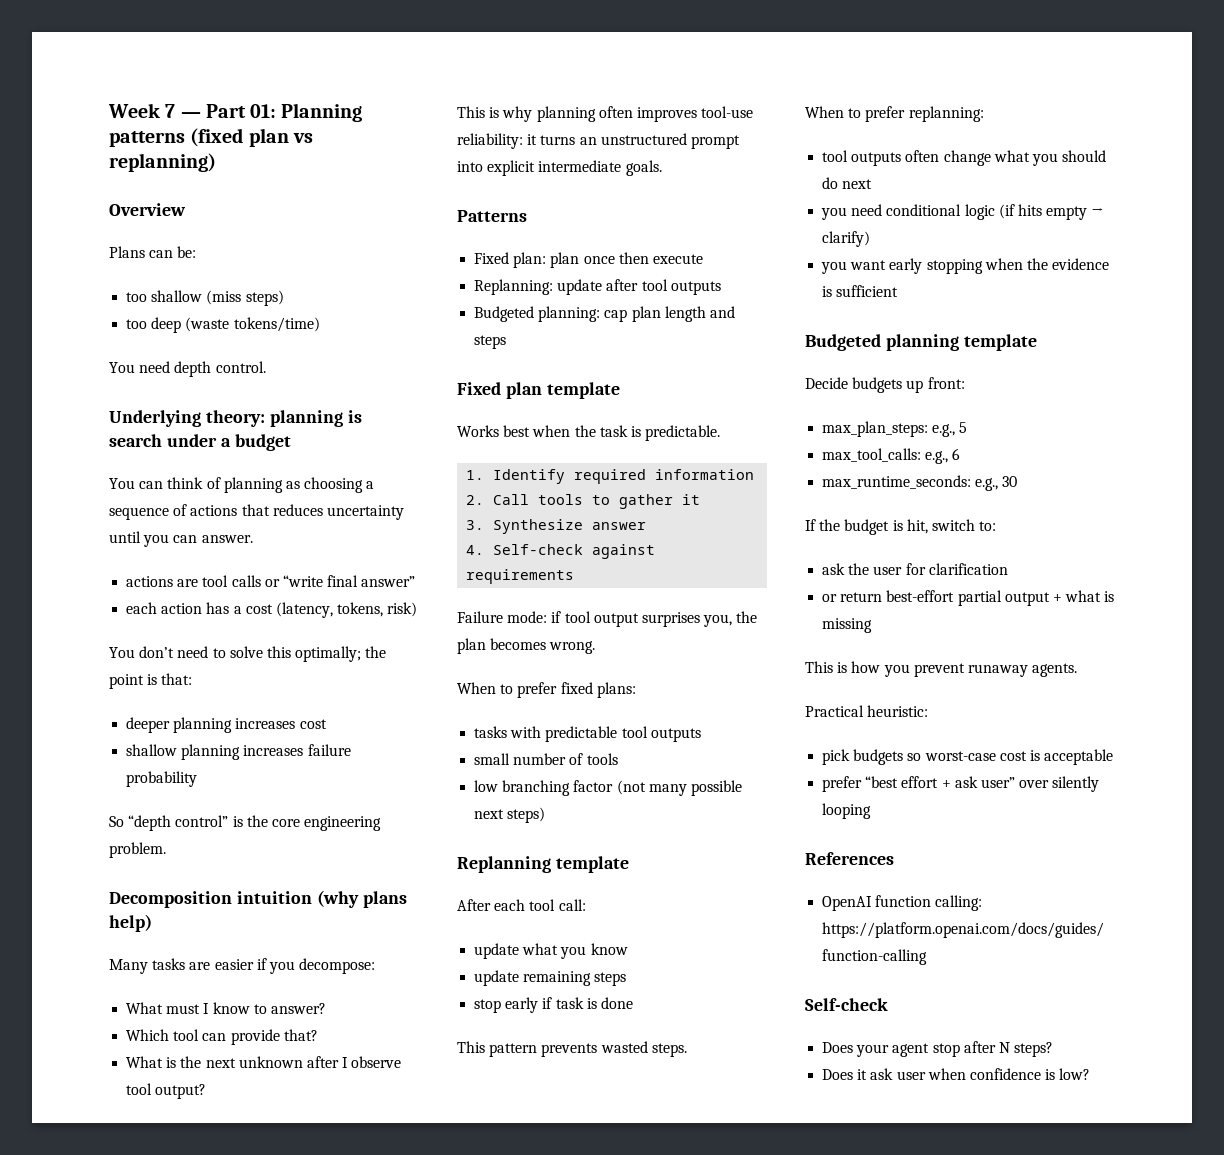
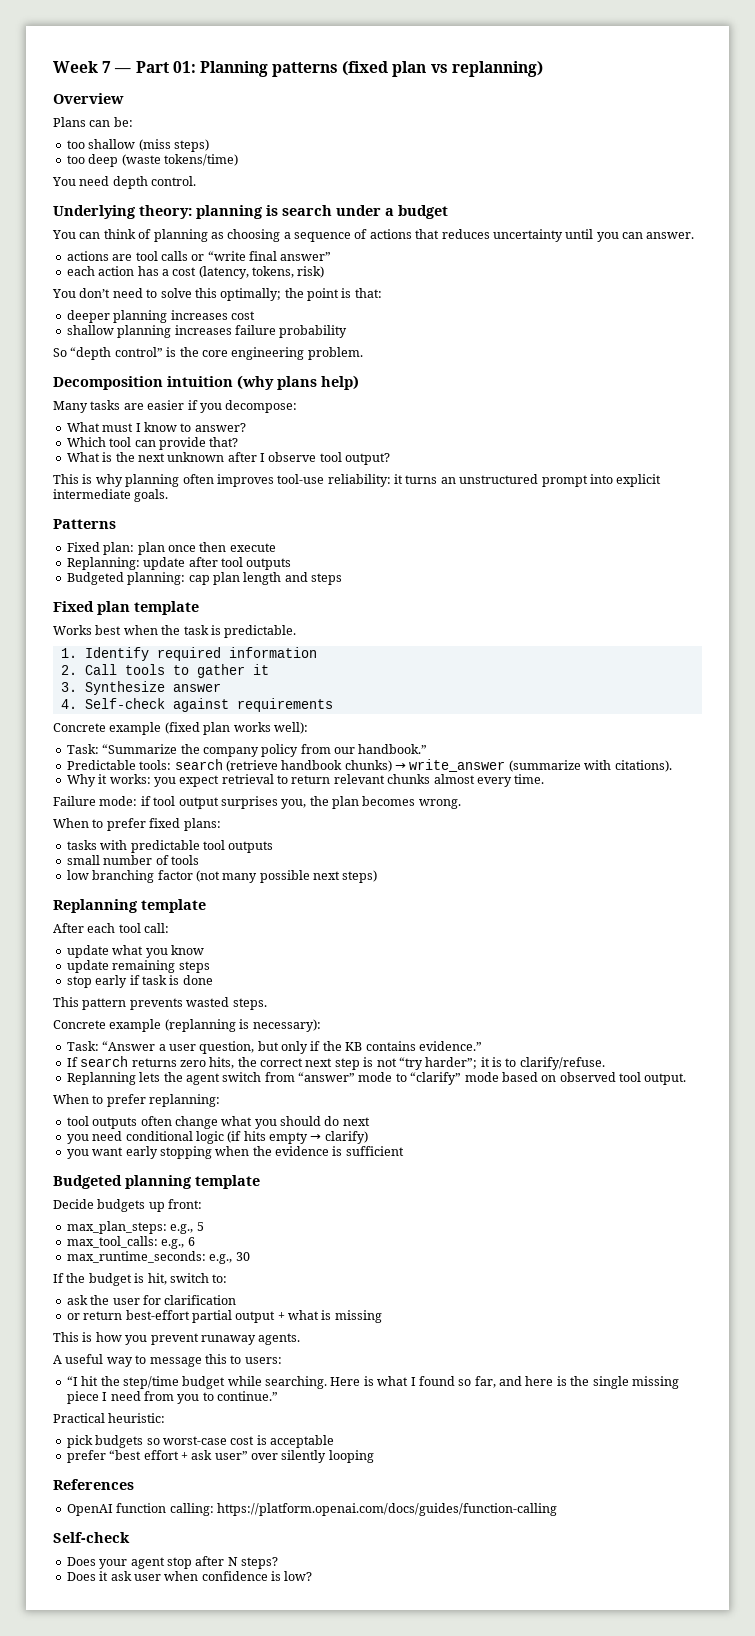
(575, 576) none -> [53,722,308,735] [66,744,428,757] [66,759,672,772] [66,774,545,787] // Concrete example (fixed plan works well): // Task: “Summarize the company policy from our handbook.” // Predictable tools: search (retrieve handbook chunks) → write_answer (summarize with citations). // Why it works: you expect retrieval to return relevant chunks almost every time.
(687, 1050) none -> [53,1019,321,1032] [66,1041,482,1054] [66,1056,605,1070] [66,1072,687,1085] // Concrete example (replanning is necessary): // Task: “Answer a user question, but only if the KB contains evidence.” // If search returns zero hits, the correct next step is not “try harder”; it is to clarify/refuse. // Replanning lets the agent switch from “answer” mode to “clarify” mode based on observed tool output.
(1078, 670) none -> [53,1354,282,1367] [66,1376,679,1389] [66,1391,278,1404] // A useful way to message this to users: // “I hit the step/time budget while searching. Here is what I found so far, and here is the single missing piece I need from you to continue.”

